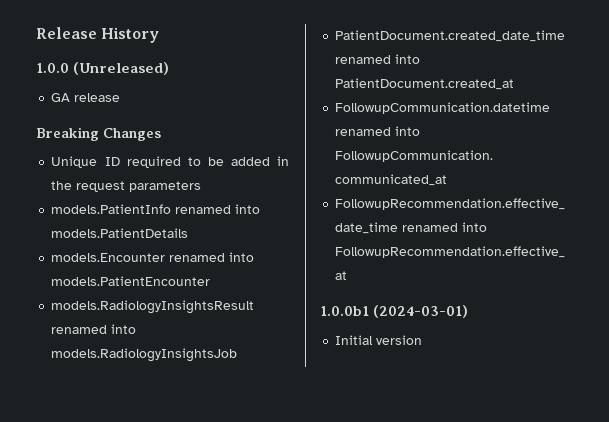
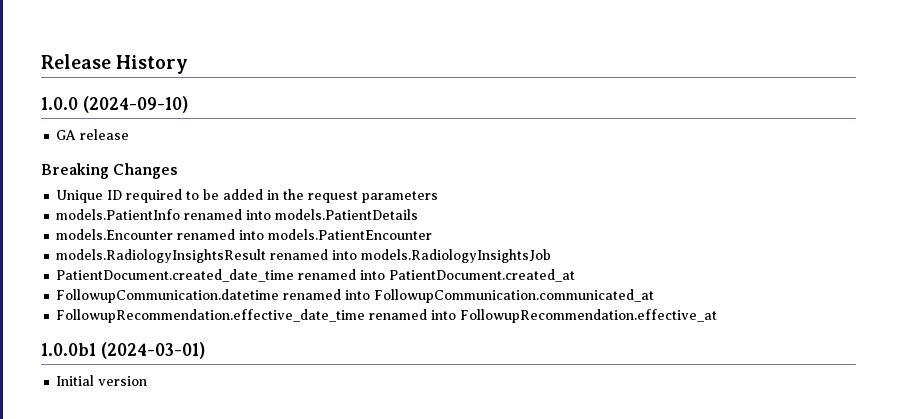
[73,62,170,75] (Unreleased) -> [82,96,188,113] (2024-09-10)

